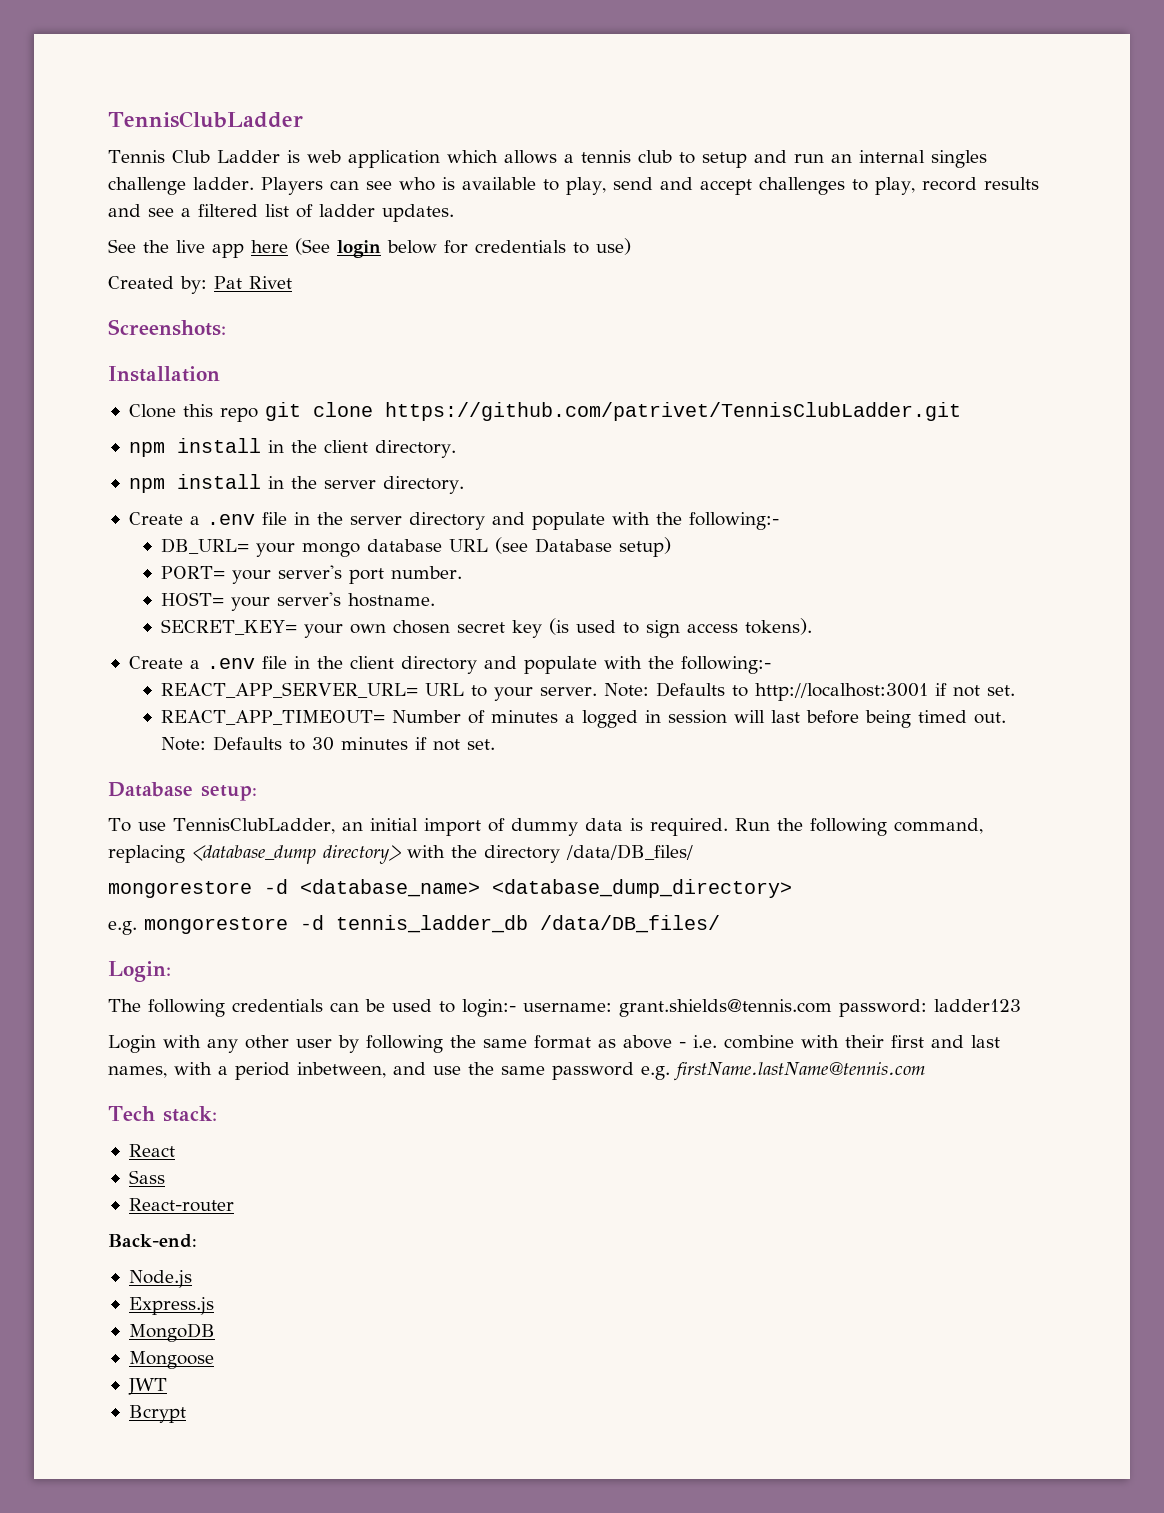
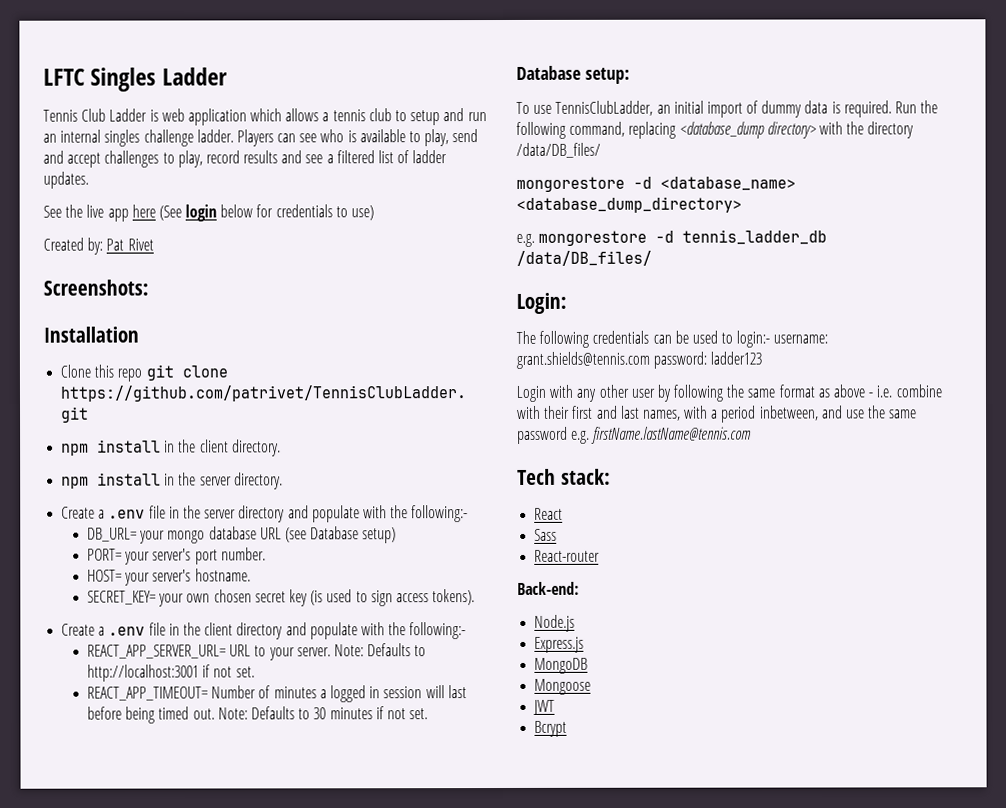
[108,111,303,128] TennisClubLadder -> [43,67,228,92] LFTC Singles Ladder

